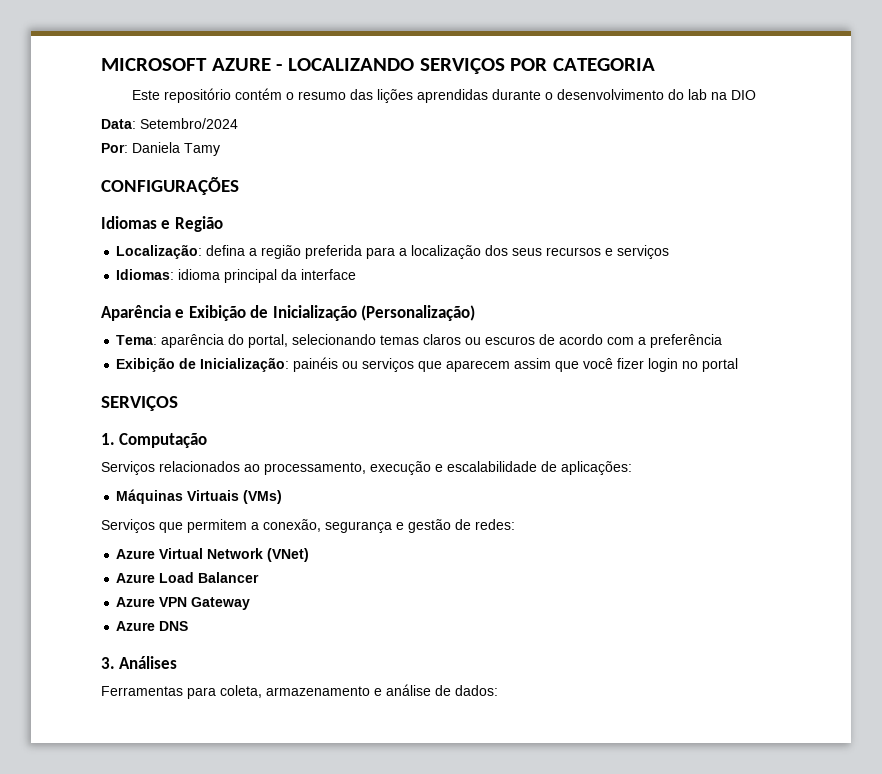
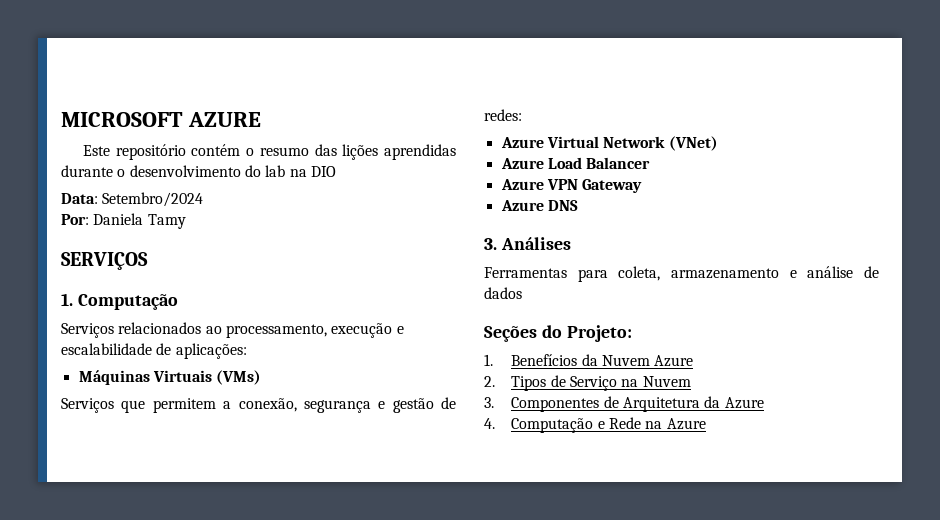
[276,58,656,74] - LOCALIZANDO SERVIÇOS POR CATEGORIA -> (262, 119) none
[101,177,239,195] [101,216,223,232] [116,244,670,259] [116,269,357,283] [101,305,476,321] [116,334,723,348] [116,357,739,372] // CONFIGURAÇÕES // Idiomas e Região // Localização: defina a região preferida para a localização dos seus recursos e serviços // Idiomas: idioma principal da interface // Aparência e Exibição de Inicialização (Personalização) // Tema: aparência do portal, selecionando temas claros ou escuros de acordo com a preferência // Exibição de Inicialização: painéis ou serviços que aparecem assim que você fizer login no portal -> (186, 221) none
[455,685,498,696] dados: -> [484,287,522,299] [484,325,632,342] [484,354,694,367] [484,375,691,391] [484,396,764,412] [484,417,706,433] dados // Seções do Projeto: // 1. Benefícios da Nuvem Azure // 2. Tipos de Serviço na Nuvem // 3. Componentes de Arquitetura da Azure // 4. Computação e Rede na Azure

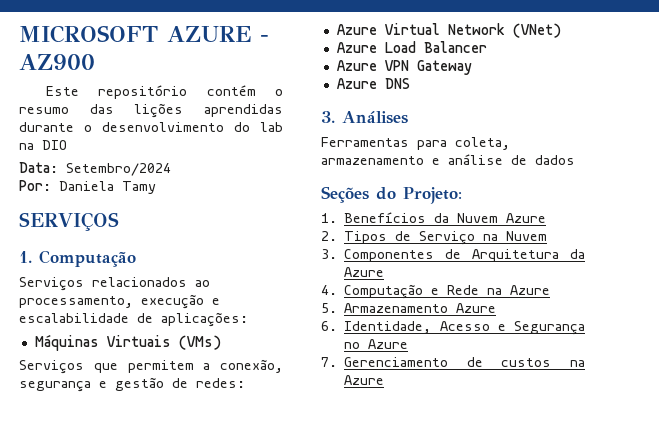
(262, 119) none -> [260,35,269,42] [19,54,95,70] - AZ900
(706, 424) none -> [321,303,497,313] [321,321,585,335] [344,339,409,349] [321,357,585,367] [344,375,385,385] // 5. Armazenamento Azure // 6. Identidade, Acesso e Segurança no Azure // 7. Gerenciamento de custos na Azure

